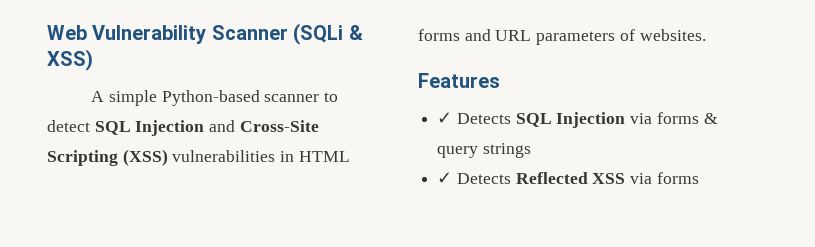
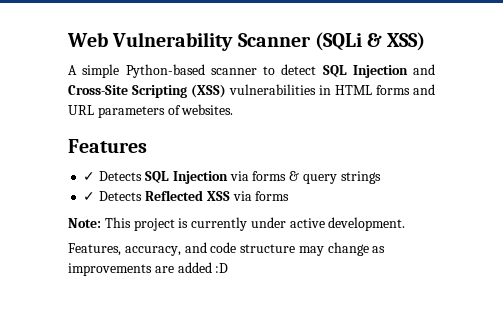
(699, 178) none -> [68,217,406,231] [68,242,386,256] [68,262,229,276] // Note: This project is currently under active development. // Features, accuracy, and code structure may change as improvements are added :D

